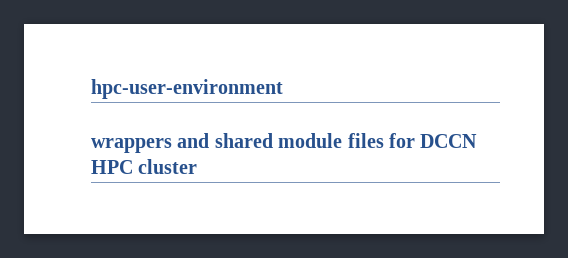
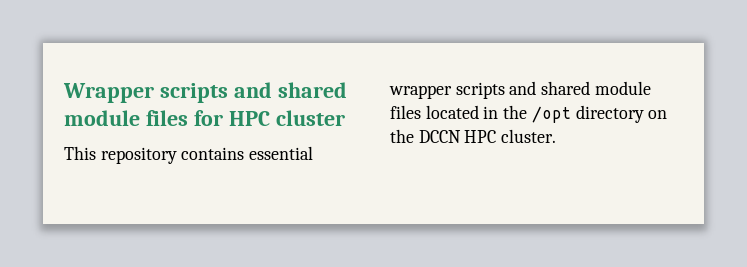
[91,79,283,99] [91,138,172,153] hpc-user-environment // wrappers -> [63,83,228,103] Wrapper scripts
(415, 140) none -> [228,110,345,126] [64,146,314,164] [389,81,651,99] [390,105,668,123] [390,129,414,143] HPC cluster // This repository contains essential wrapper scripts and shared module files located in the /opt directory on the
[138,159,198,174] cluster -> [501,129,557,143] cluster.

